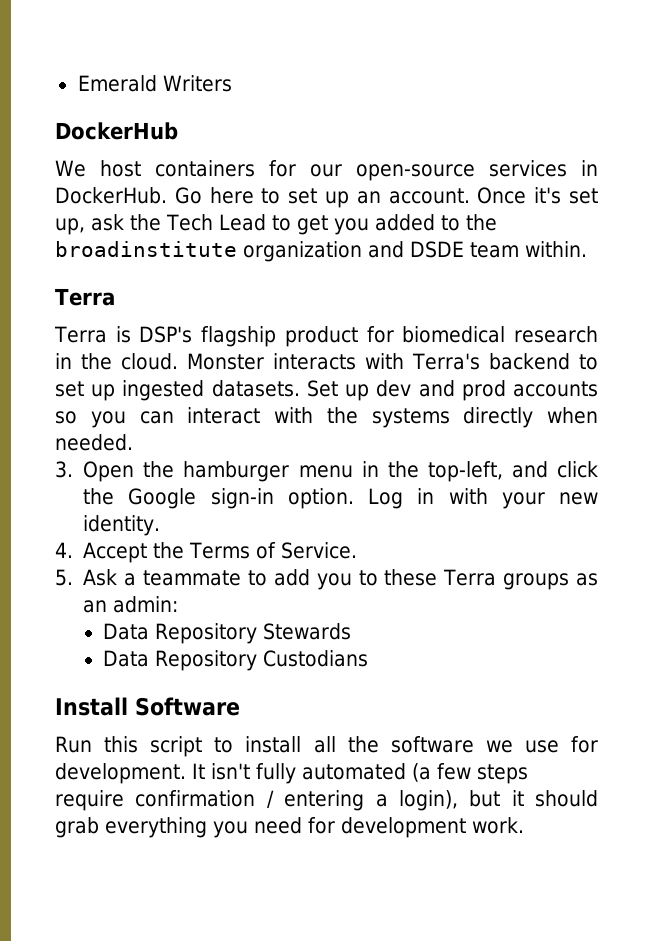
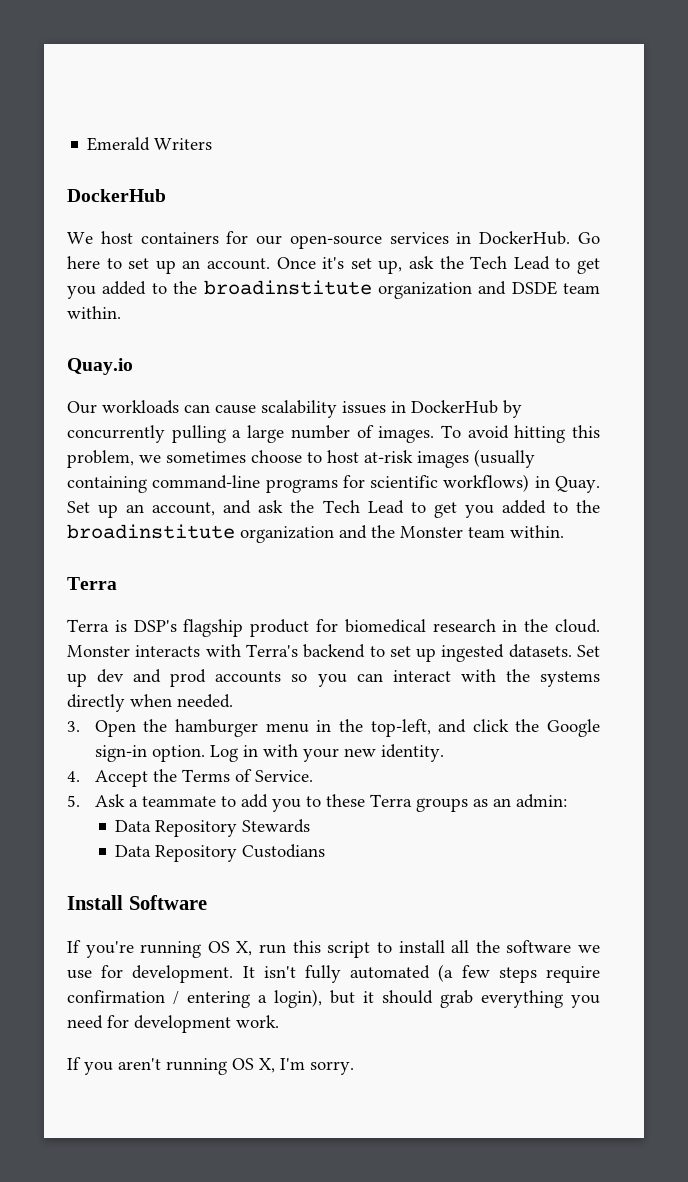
(587, 249) none -> [67,358,133,375] [67,400,522,418] [67,425,600,443] [67,449,535,468] [67,474,600,493] [67,500,600,518] [67,524,564,543] // Quay.io // Our workloads can cause scalability issues in DockerHub by concurrently pulling a large number of images. To avoid hitting this problem, we sometimes choose to host at-risk images (usually containing command-line programs for scientific workflows) in Quay. Set up an account, and ask the Tech Lead to get you added to the broadinstitute organization and the Monster team within.
[55,736,92,753] Run -> [67,940,287,958] If you're running OS X, run
(524, 825) none -> [67,1057,354,1075] // If you aren't running OS X, I'm sorry.

